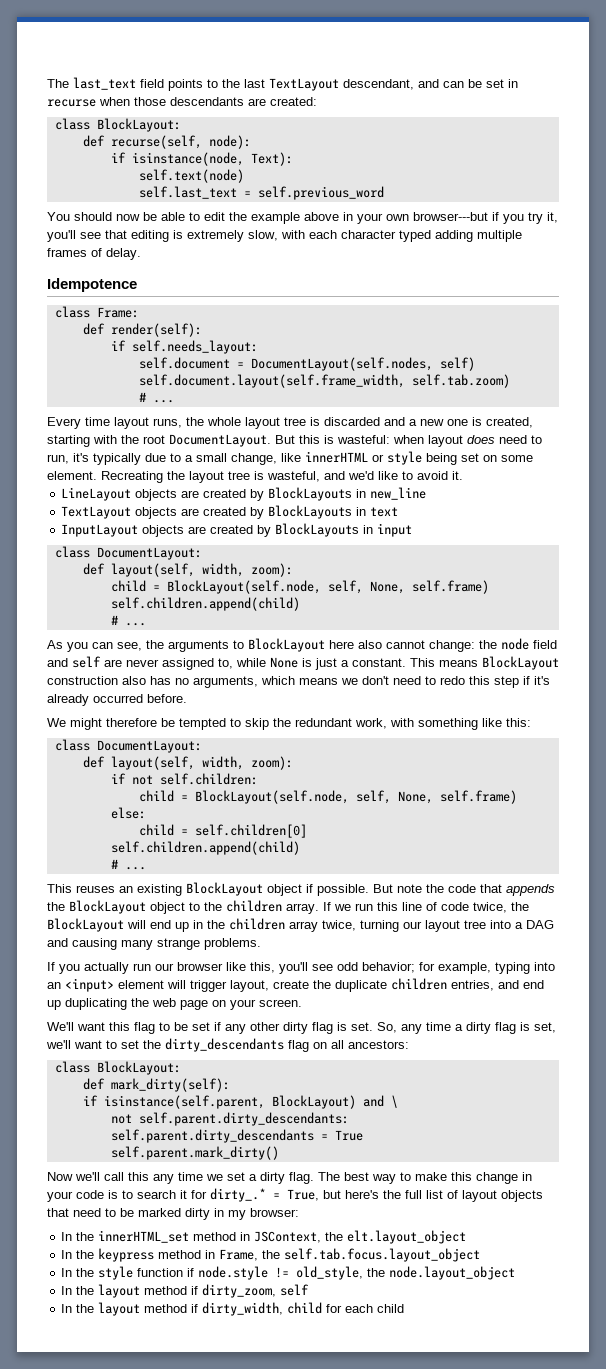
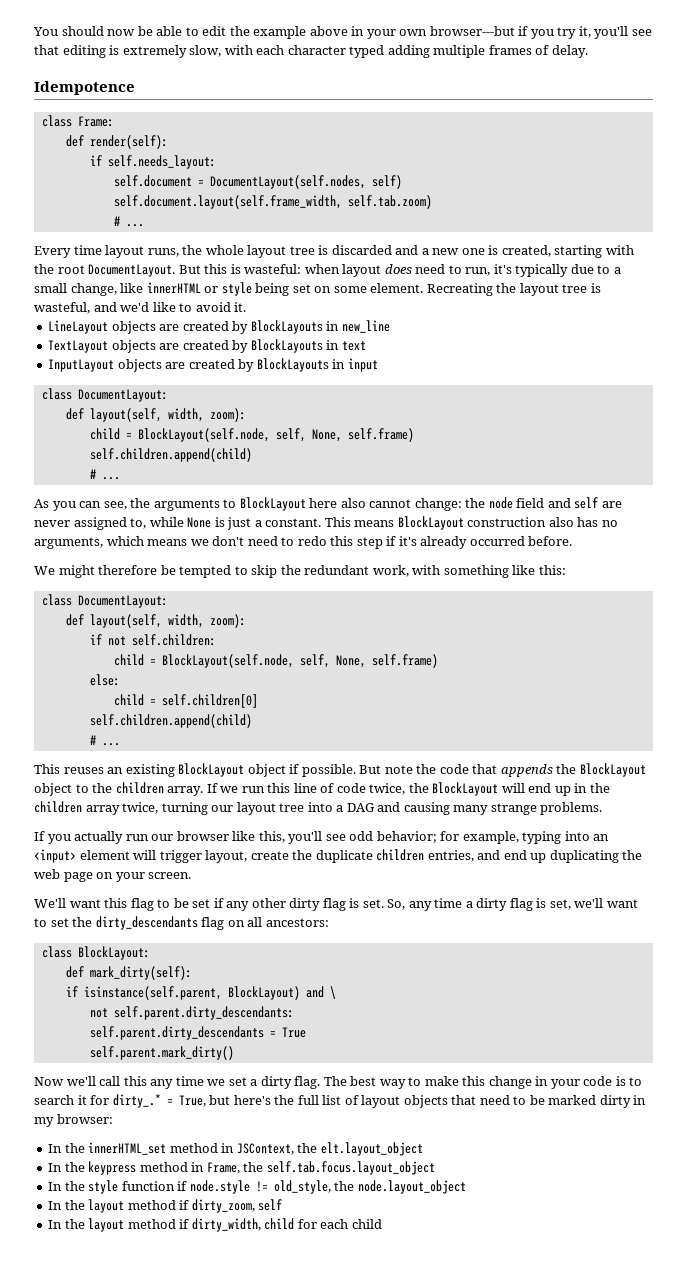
[47,77,518,91] [47,97,317,107] [54,118,181,132] [82,135,251,149] [110,152,293,166] [138,169,244,183] [138,186,384,200] The last_text field points to the last TextLayout descendant, and can be set in recurse when those descendants are created: // class BlockLayout: // def recurse(self, node): // if isinstance(node, Text): // self.text(node) // self.last_text = self.previous_word // -> (33, 31) none

